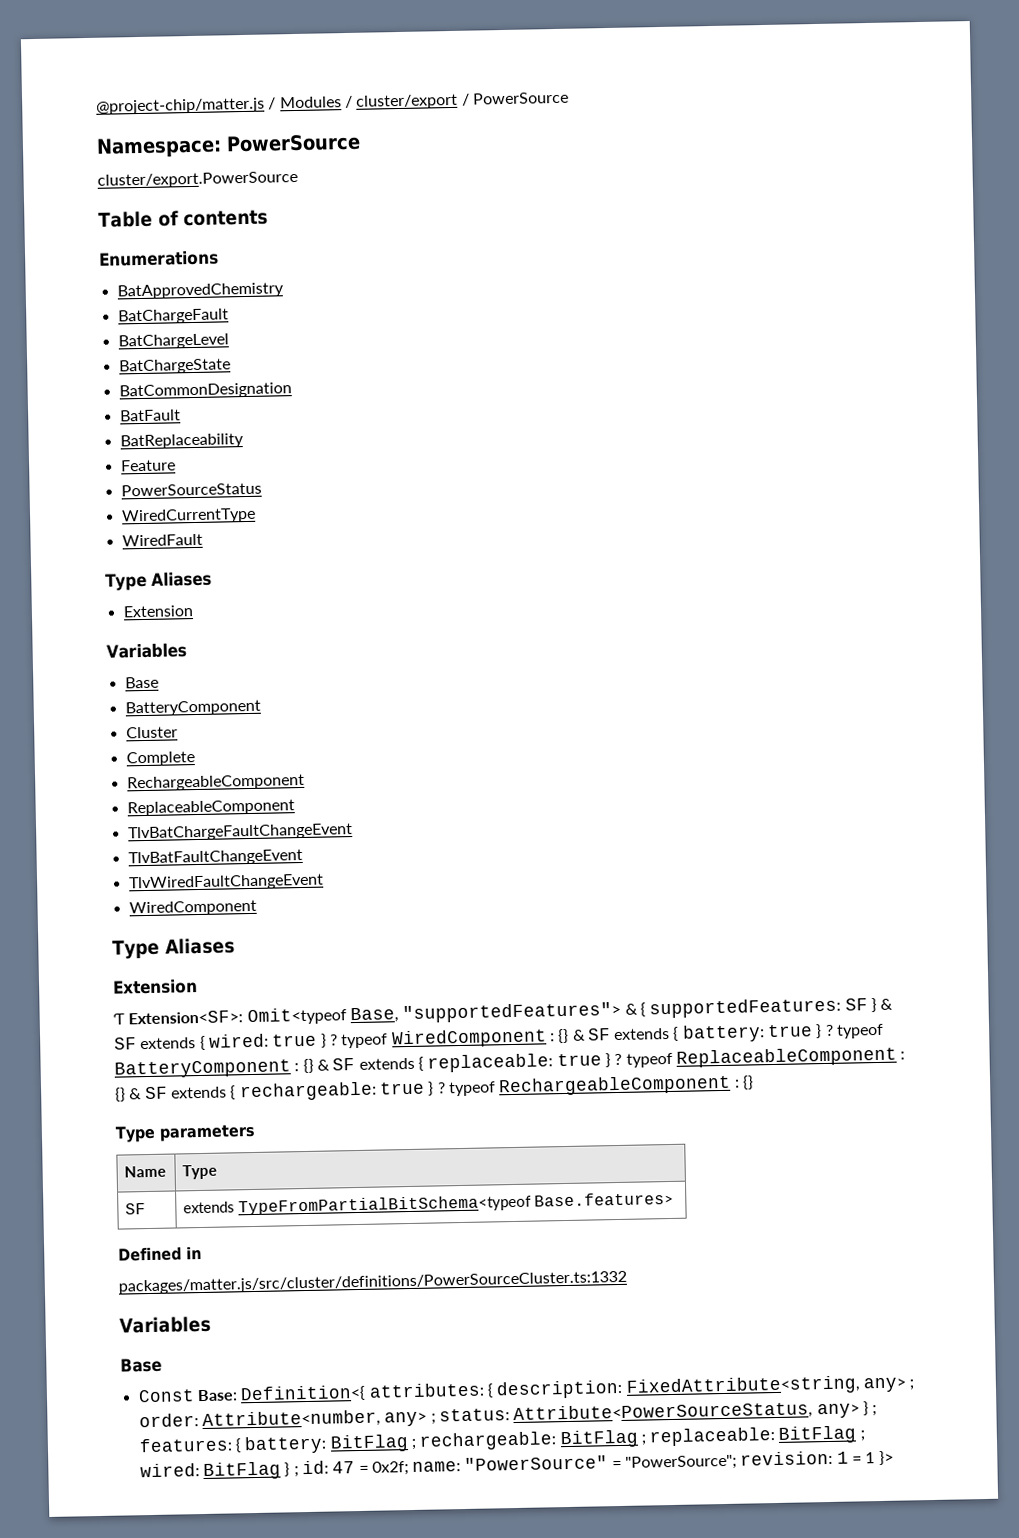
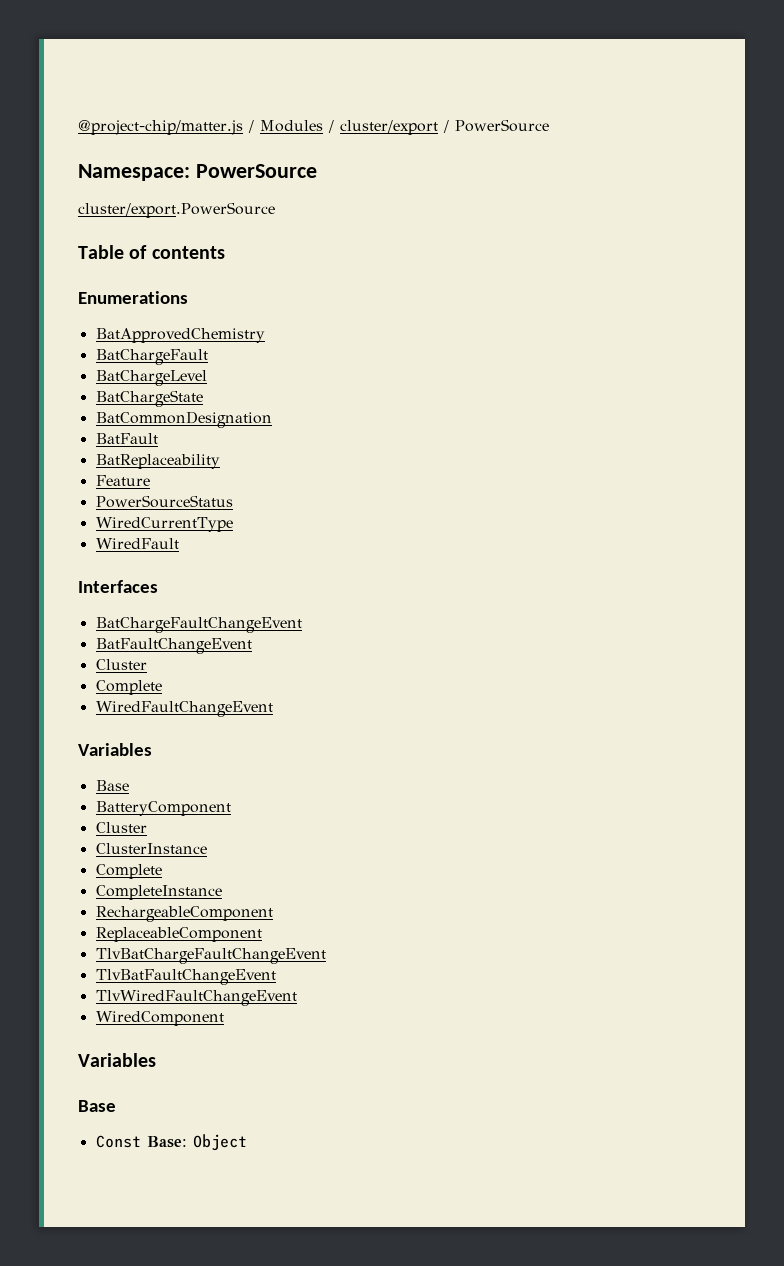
[105,571,212,591] [122,605,194,618] Type Aliases // Extension -> [78,580,158,593] [95,617,302,633] [95,638,252,654] [95,659,147,670] [95,680,162,695] [95,701,273,717] Interfaces // BatChargeFaultChangeEvent // BatFaultChangeEvent // Cluster // Complete // WiredFaultChangeEvent
[125,751,195,767] // Complete -> [95,843,207,854] [95,864,162,879] [95,885,222,900] // ClusterInstance // Complete // CompleteInstance
[112,937,235,960] [112,979,198,995] [113,997,894,1026] [114,1023,885,1051] [114,1046,906,1079] [115,1074,754,1102] [115,1123,256,1143] [124,1165,167,1178] [182,1164,218,1180] [125,1203,147,1215] [183,1191,675,1216] [118,1246,202,1262] [118,1270,627,1295] [119,1315,211,1334] [120,1357,162,1373] [137,1375,916,1403] [138,1401,878,1430] [138,1425,865,1455] [139,1450,894,1481] Type Aliases // Extension // Ƭ Extension<SF>: Omit<typeof Base, "supportedFeatures"> & { supportedFeatures: SF } & SF extends { wired: true } ? typeof WiredComponent : {} & SF extends { battery: true } ? typeof BatteryComponent : {} & SF extends { replaceable: true } ? typeof ReplaceableComponent : {} & SF extends { rechargeable: true } ? typeof RechargeableComponent : {} // Type parameters // Name | Type // SF | extends TypeFromPartialBitSchema<typeof Base.features> // Defined in // packages/matter.js/src/cluster/definitions/PowerSourceCluster.ts:1332 // Variables // Base // Const Base: Definition<{ attributes: { description: FixedAttribute<string, any> ; order: Attribute<number, any> ; status: Attribute<PowerSourceStatus, any> } ; features: { battery: BitFlag ; rechargeable: BitFlag ; replaceable: BitFlag ; wired: BitFlag } ; id: 47 = 0x2f; name: "PowerSource" = "PowerSource"; revision: 1 = 1 }> -> [78,1053,156,1067] [78,1100,116,1112] [95,1134,247,1151] Variables // Base // Const Base: Object

